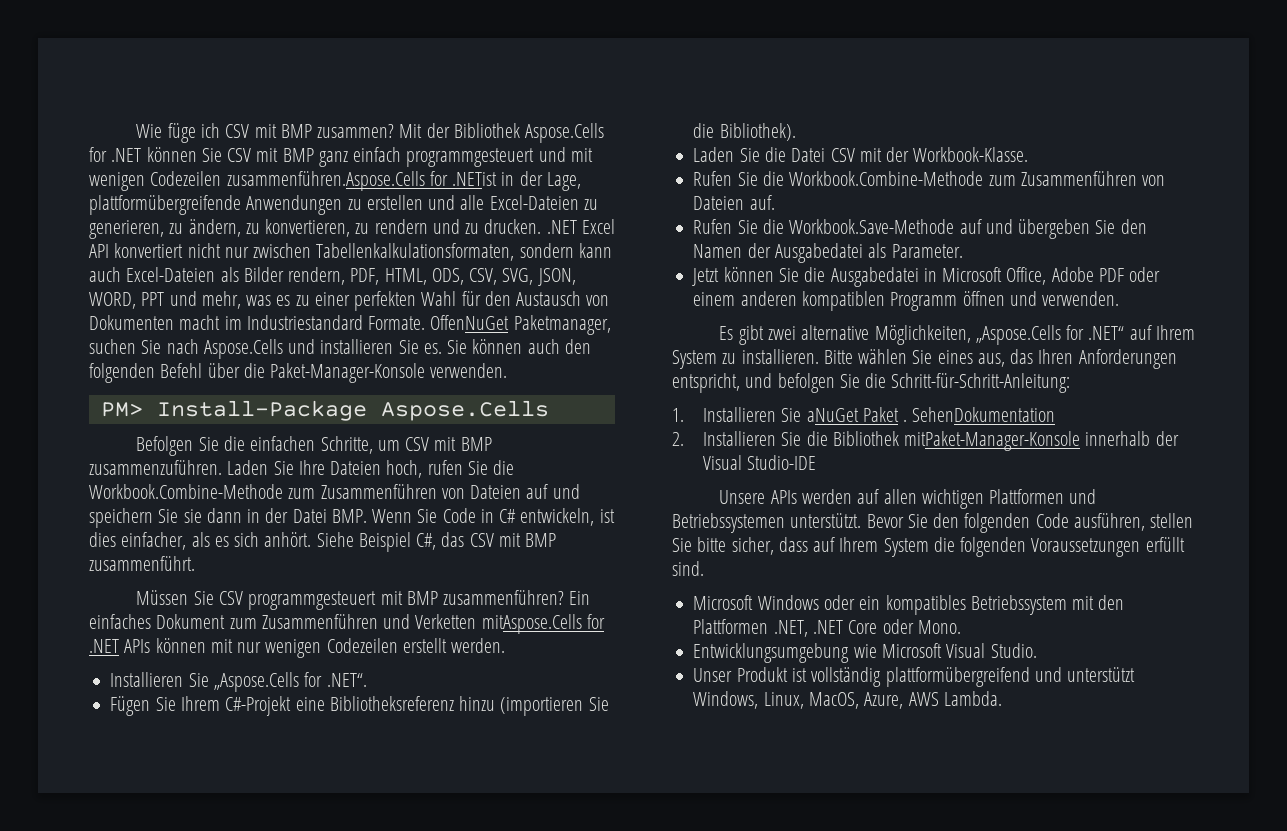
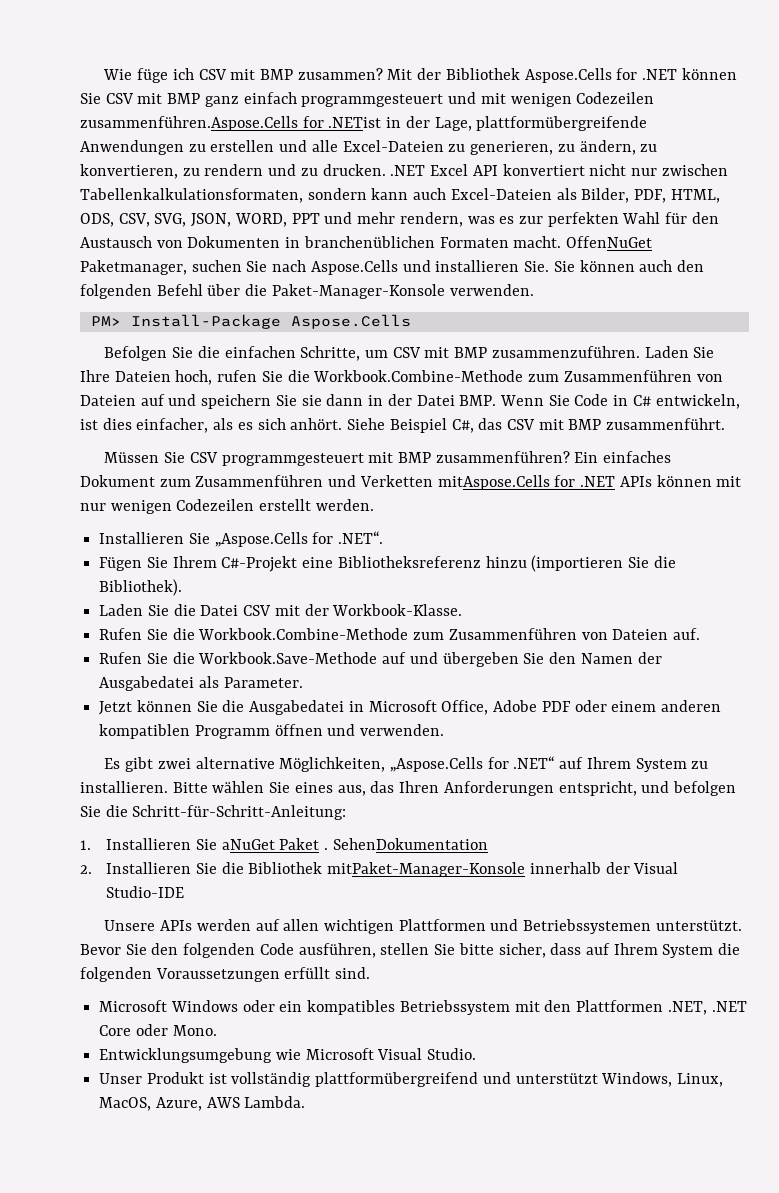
[243,267,346,285] Bilder rendern, -> [581,188,630,203] Bilder,
[201,291,350,309] mehr, was es zu einer -> [357,212,543,227] mehr rendern, was es zur
[179,315,426,330] macht im Industriestandard Formate. -> [285,236,562,248] in branchenüblichen Formaten macht.
[398,340,442,354] Sie es. -> [524,261,550,272] Sie.

